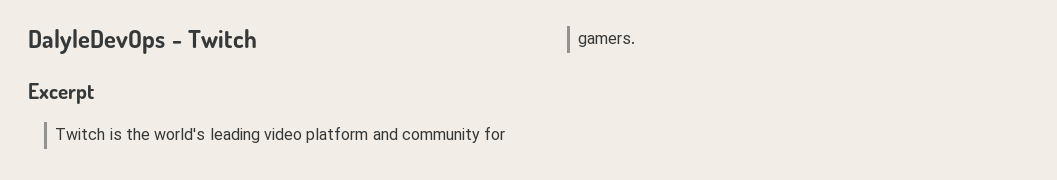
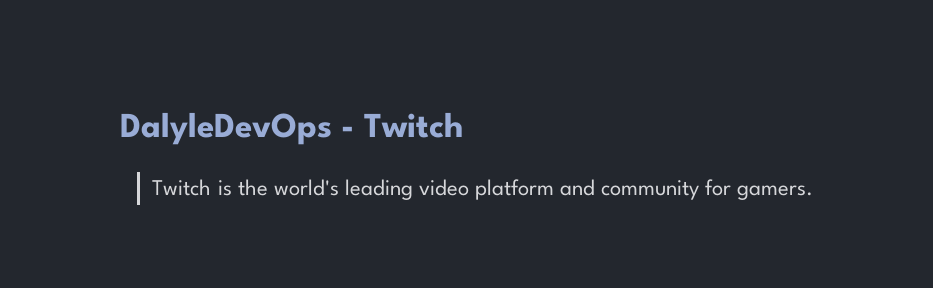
[28,83,94,104] // Excerpt -> (463, 125) none

